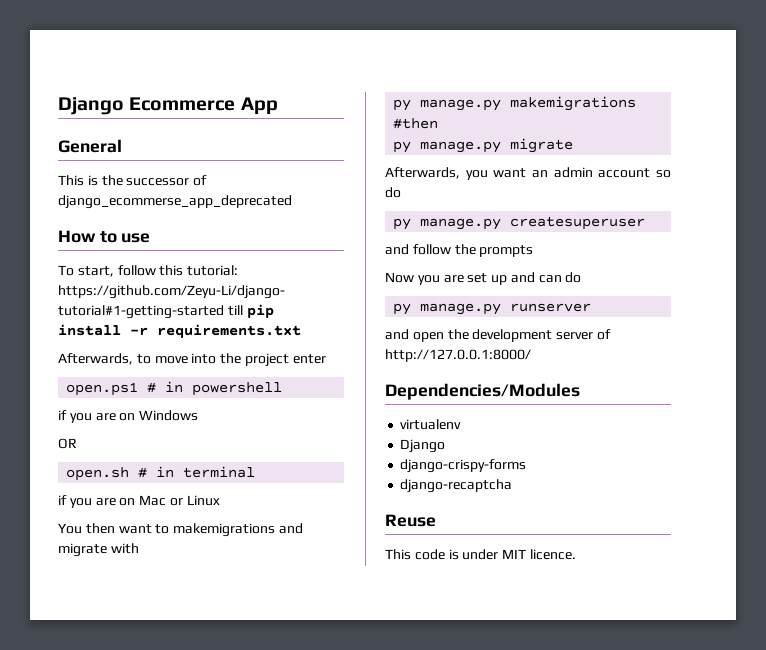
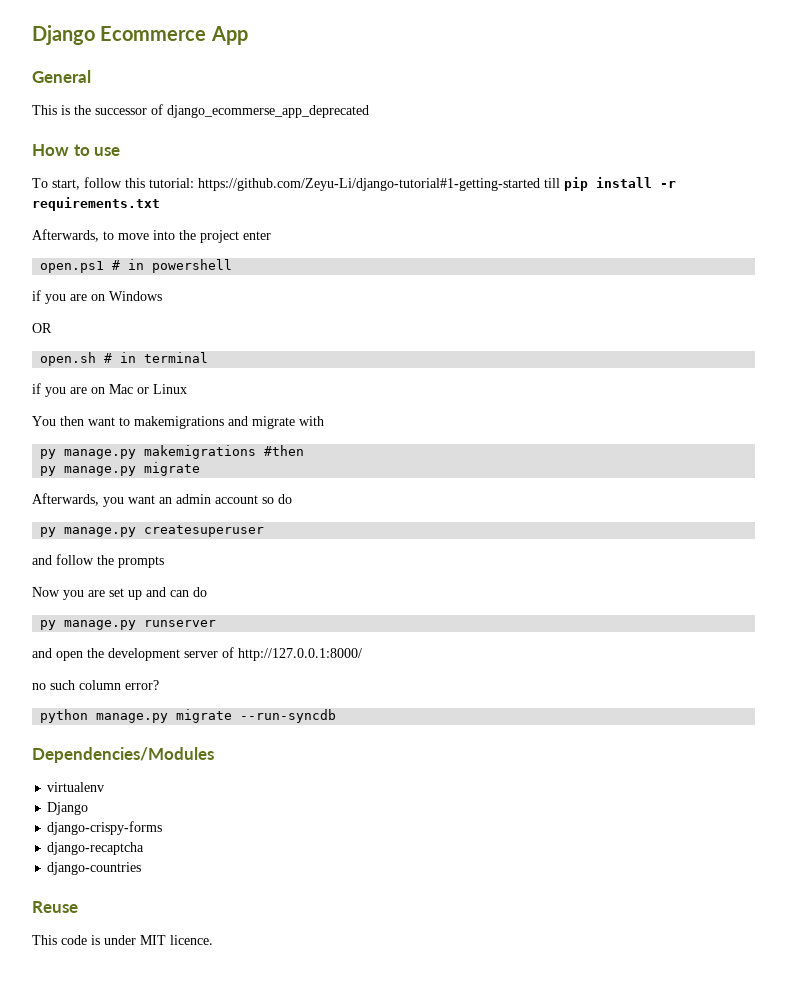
(531, 355) none -> [32,680,159,690] [40,709,337,723] // no such column error? // python manage.py migrate --run-syncdb
(513, 486) none -> [47,862,142,875] // django-countries

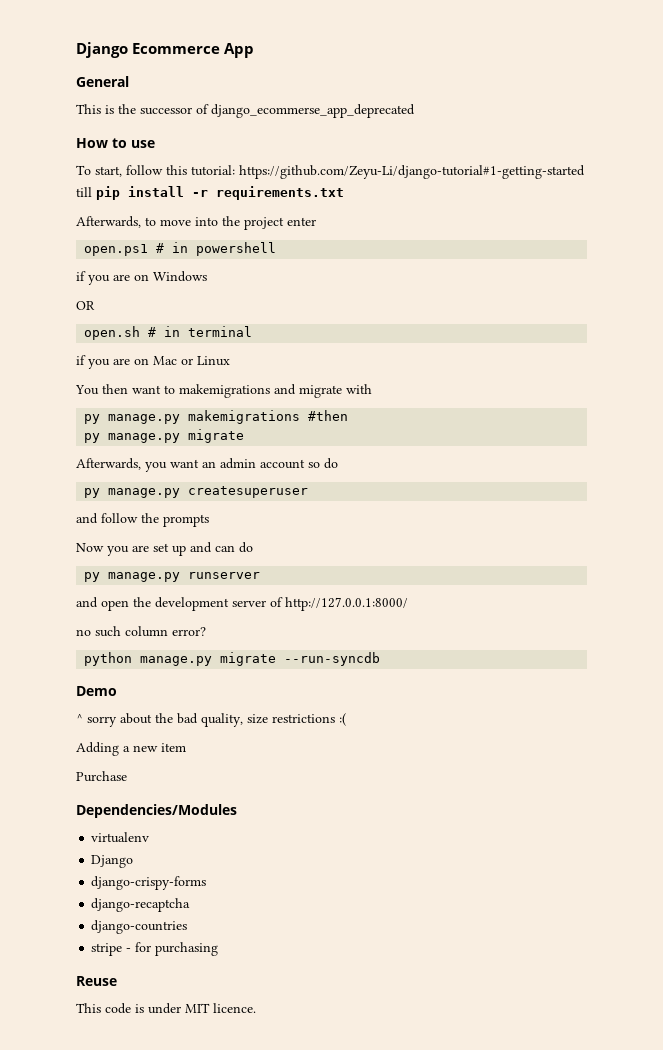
(337, 716) none -> [76,686,117,696] [76,713,346,727] [76,742,186,756] [76,771,127,782] // Demo // ^ sorry about the bad quality, size restrictions :( // Adding a new item // Purchase
(142, 868) none -> [91,942,219,956] // stripe - for purchasing

